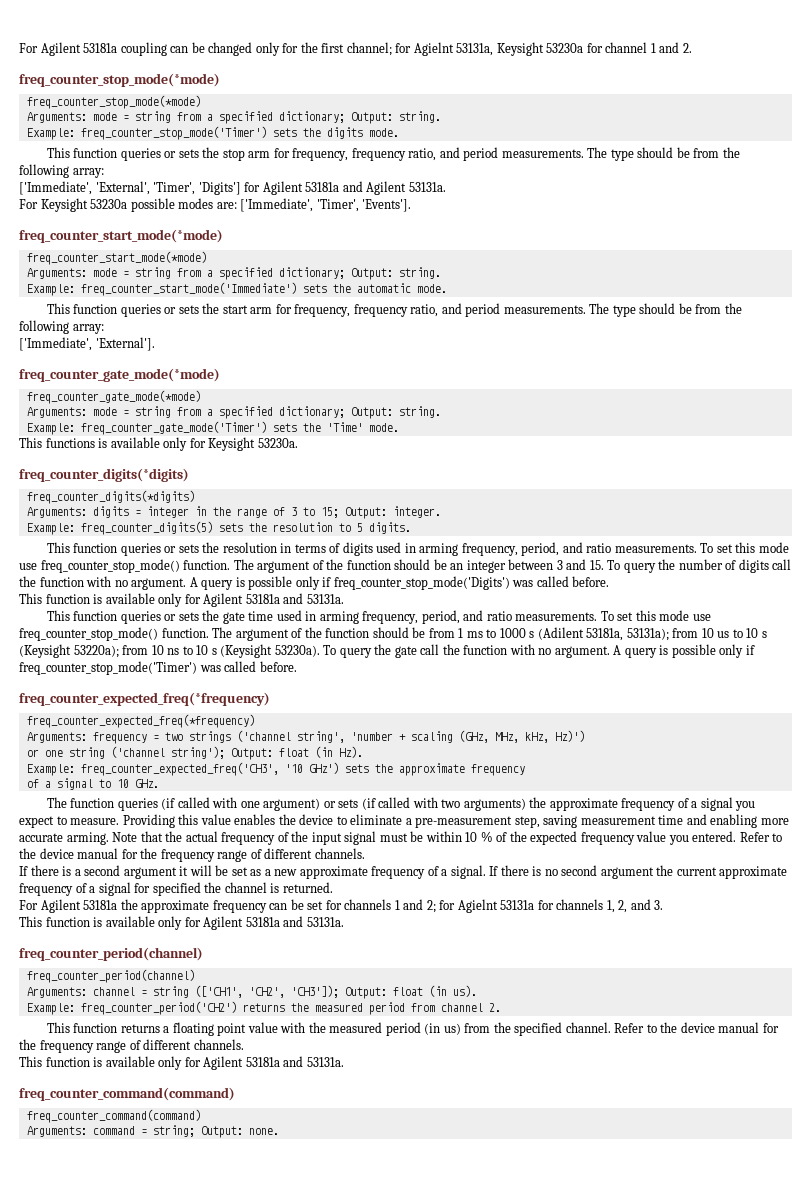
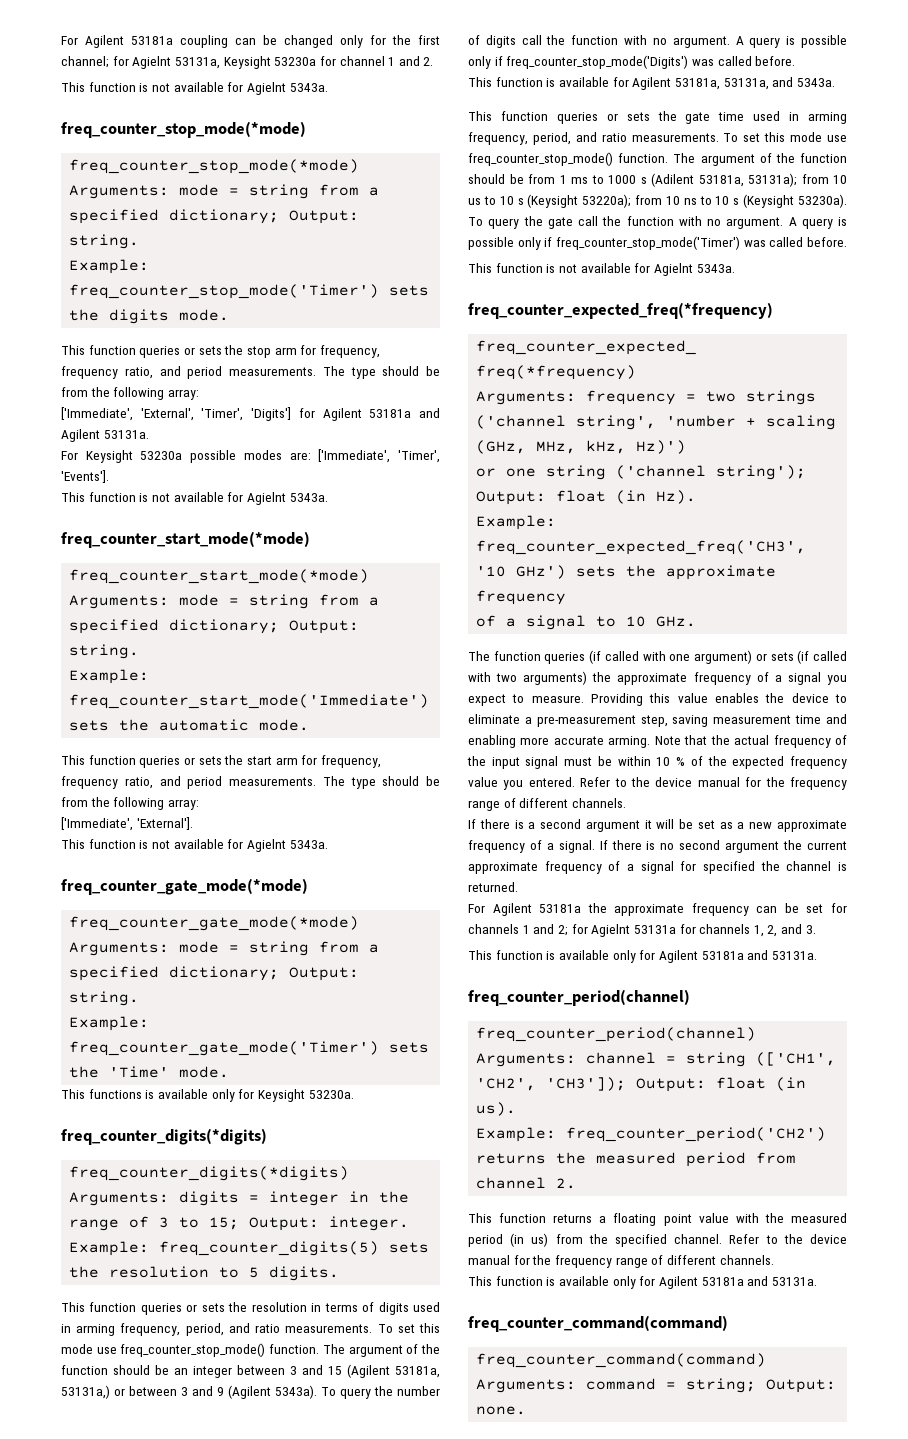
(692, 48) none -> [61,82,328,95] // This function is not available for Agielnt 5343a.
(412, 205) none -> [61,492,328,505] // This function is not available for Agielnt 5343a.
(155, 344) none -> [61,839,328,852] // This function is not available for Agielnt 5343a.
[589,560,604,570] 15. -> [328,1364,440,1378] [61,1385,317,1399] 15 (Agilent 53181a, 53131a,) or between 3 and 9 (Agilent 5343a).
[158,593,344,607] only for Agilent 53181a and 53131a. -> [612,77,835,90] for Agilent 53181a, 53131a, and 5343a.
(297, 666) none -> [468,263,735,276] // This function is not available for Agielnt 5343a.

